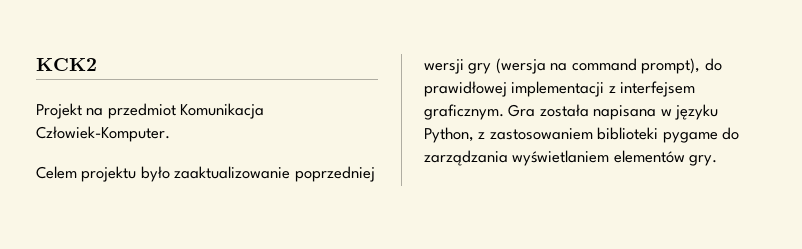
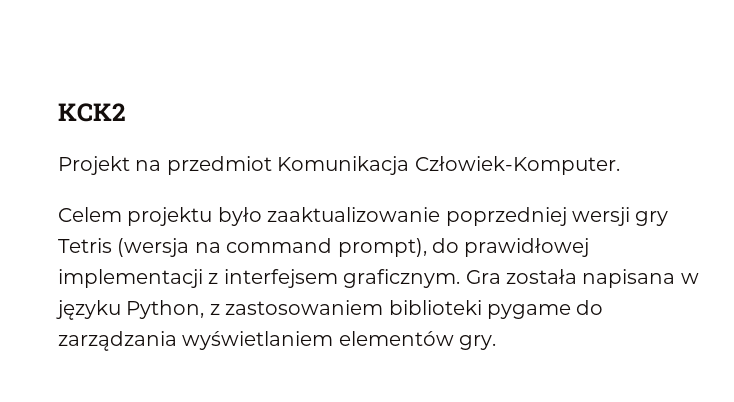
(492, 68) none -> [58,238,112,253] Tetris

